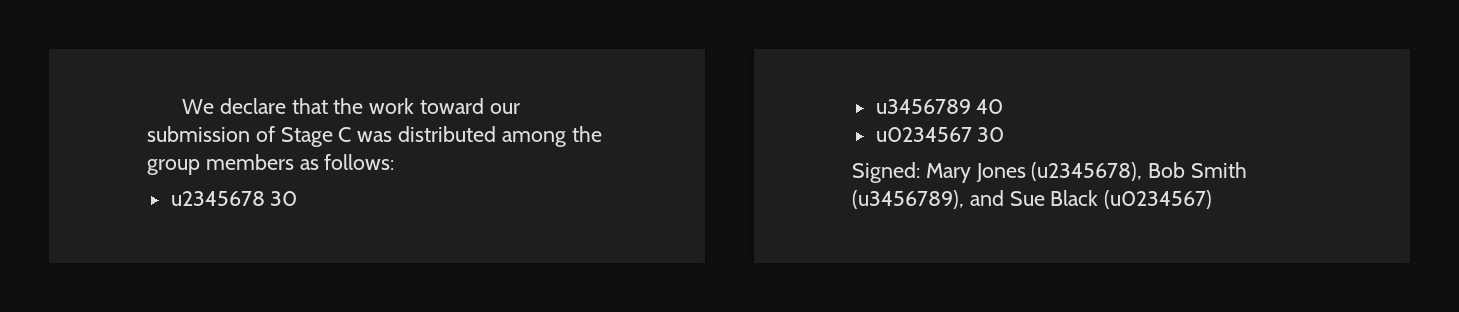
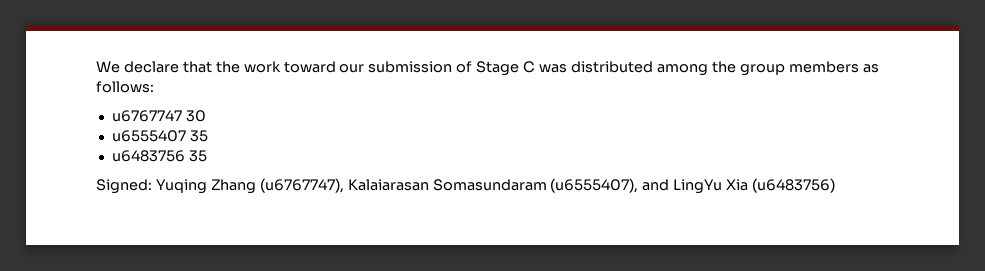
[170,191,298,206] [875,99,1004,114] [875,127,1005,142] [852,162,1248,183] [852,190,1213,209] u2345678 30 // u3456789 40 // u0234567 30 // Signed: Mary Jones (u2345678), Bob Smith (u3456789), and Sue Black (u0234567) -> [111,110,206,122] [111,130,208,142] [111,150,207,162] [96,178,836,194] u6767747 30 // u6555407 35 // u6483756 35 // Signed: Yuqing Zhang (u6767747), Kalaiarasan Somasundaram (u6555407), and LingYu Xia (u6483756)

